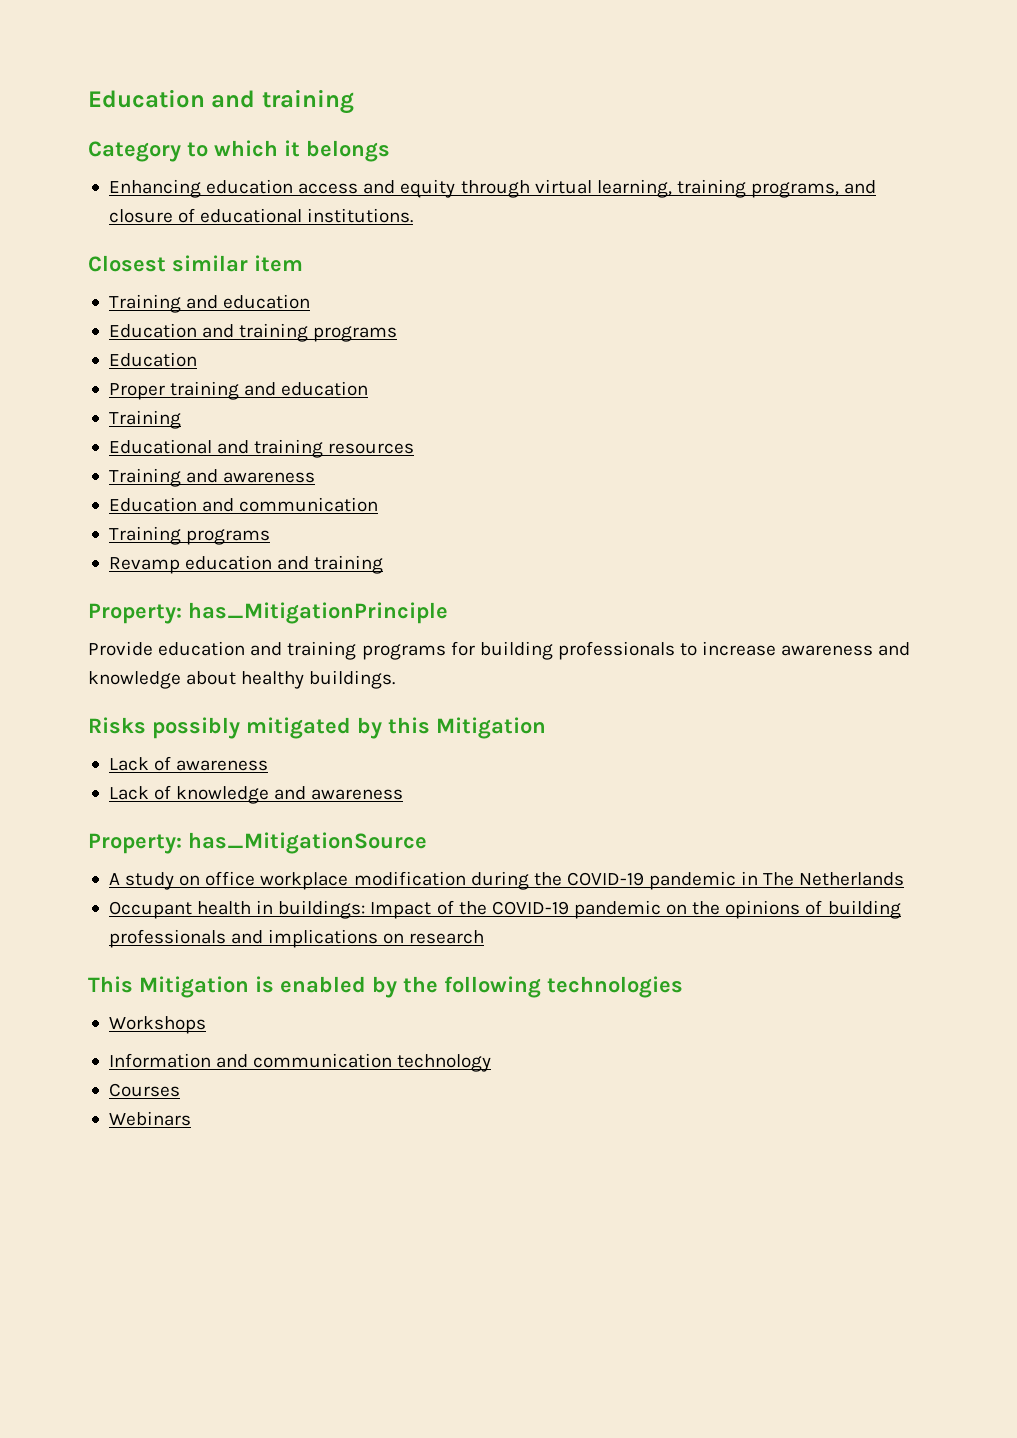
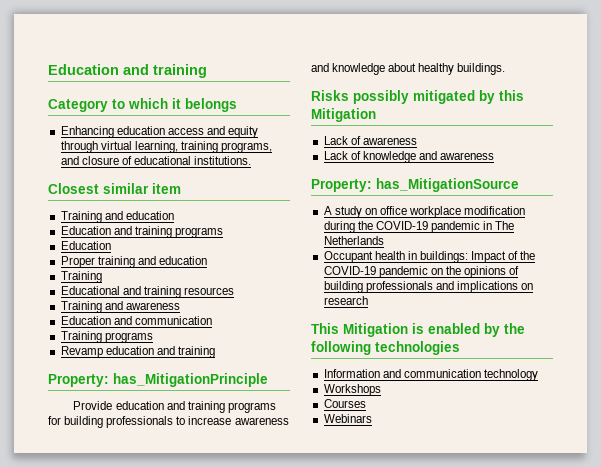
[108,1016,206,1034] // Workshops -> (460, 348) none
(492, 1063) none -> [323,384,381,396] // Workshops

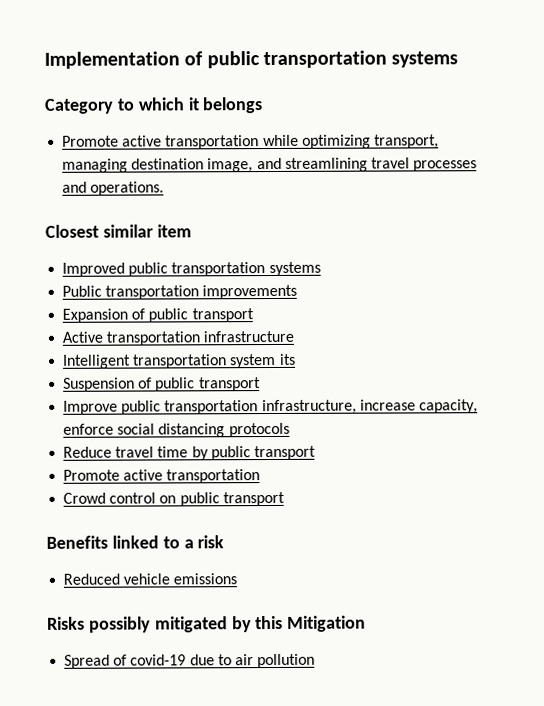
[48,64,207,78] Education and training -> [44,50,459,69] Implementation of public transportation systems
[60,126,259,138] [60,141,273,153] [60,156,252,165] [48,183,181,194] [60,211,174,223] [60,226,223,238] [60,241,111,250] [60,256,207,268] [60,271,102,283] [60,286,234,298] [60,301,180,313] [60,316,212,325] [60,331,153,343] [60,346,215,358] [48,373,268,387] [73,401,276,413] [48,416,289,428] [311,63,506,75] Enhancing education access and equity through virtual learning, training programs, and closure of educational institutions. // Closest similar item // Training and education // Education and training programs // Education // Proper training and education // Training // Educational and training resources // Training and awareness // Education and communication // Training programs // Revamp education and training // Property: has_MitigationPrinciple // Provide education and training programs for building professionals to increase awareness and knowledge about healthy buildings. -> [62,134,439,150] [62,157,478,173] [62,181,165,196] [45,224,192,238] [62,261,321,277] [62,284,298,300] [62,308,254,323] [62,330,295,346] [63,353,296,369] [63,377,261,392] [63,399,478,415] [63,422,290,438] [63,445,316,461] [63,469,261,484] [63,491,285,507] [46,535,225,549] [63,573,238,585] Promote active transportation while optimizing transport, managing destination image, and streamlining travel processes and operations. // Closest similar item // Improved public transportation systems // Public transportation improvements // Expansion of public transport // Active transportation infrastructure // Intelligent transportation system its // Suspension of public transport // Improve public transportation infrastructure, increase capacity, enforce social distancing protocols // Reduce travel time by public transport // Promote active transportation // Crowd control on public transport // Benefits linked to a risk // Reduced vehicle emissions
[323,136,417,145] [323,151,495,163] [311,178,519,192] [323,206,526,218] [323,221,515,233] [323,236,384,245] [323,251,536,263] [323,266,520,278] [323,281,534,293] [323,296,368,305] [311,323,525,337] [311,341,460,355] [323,369,538,381] [323,384,381,396] [323,399,366,408] [323,414,372,423] Lack of awareness // Lack of knowledge and awareness // Property: has_MitigationSource // A study on office workplace modification during the COVID-19 pandemic in The Netherlands // Occupant health in buildings: Impact of the COVID-19 pandemic on the opinions of building professionals and implications on research // This Mitigation is enabled by the following technologies // Information and communication technology // Workshops // Courses // Webinars -> [64,653,316,669] Spread of covid-19 due to air pollution

